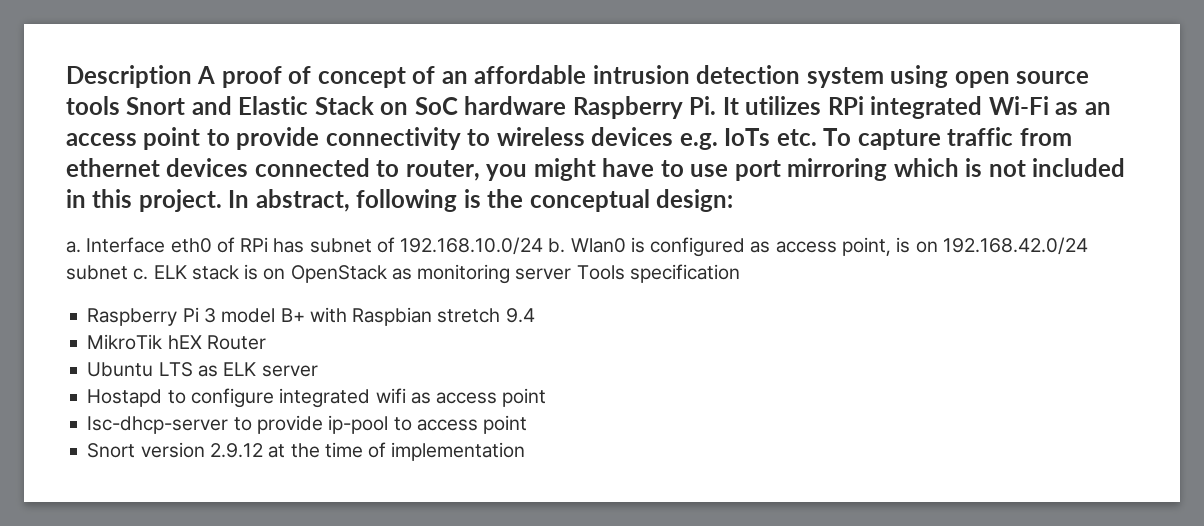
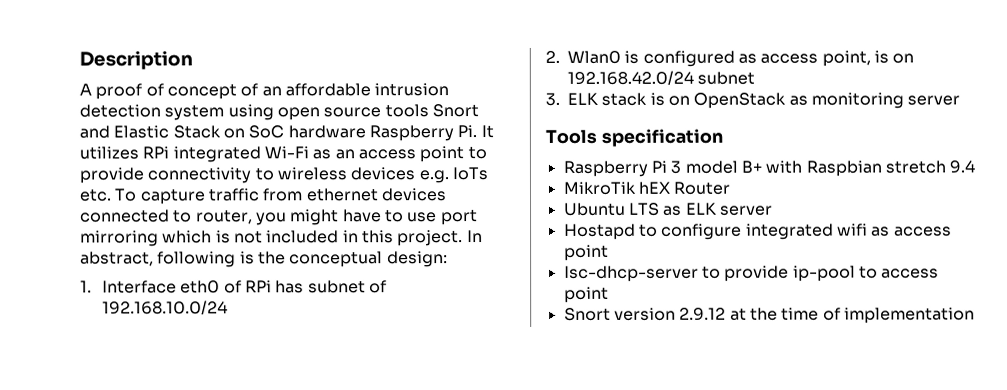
(192, 76) none -> (193, 60) //
[66,241,81,253] a. -> [80,280,92,293] 1.
[548,238,566,253] b. -> [545,50,560,63] // 2.
[133,268,149,280] c. -> [545,92,560,106] // 3.
(572, 274) none -> (961, 100) //

